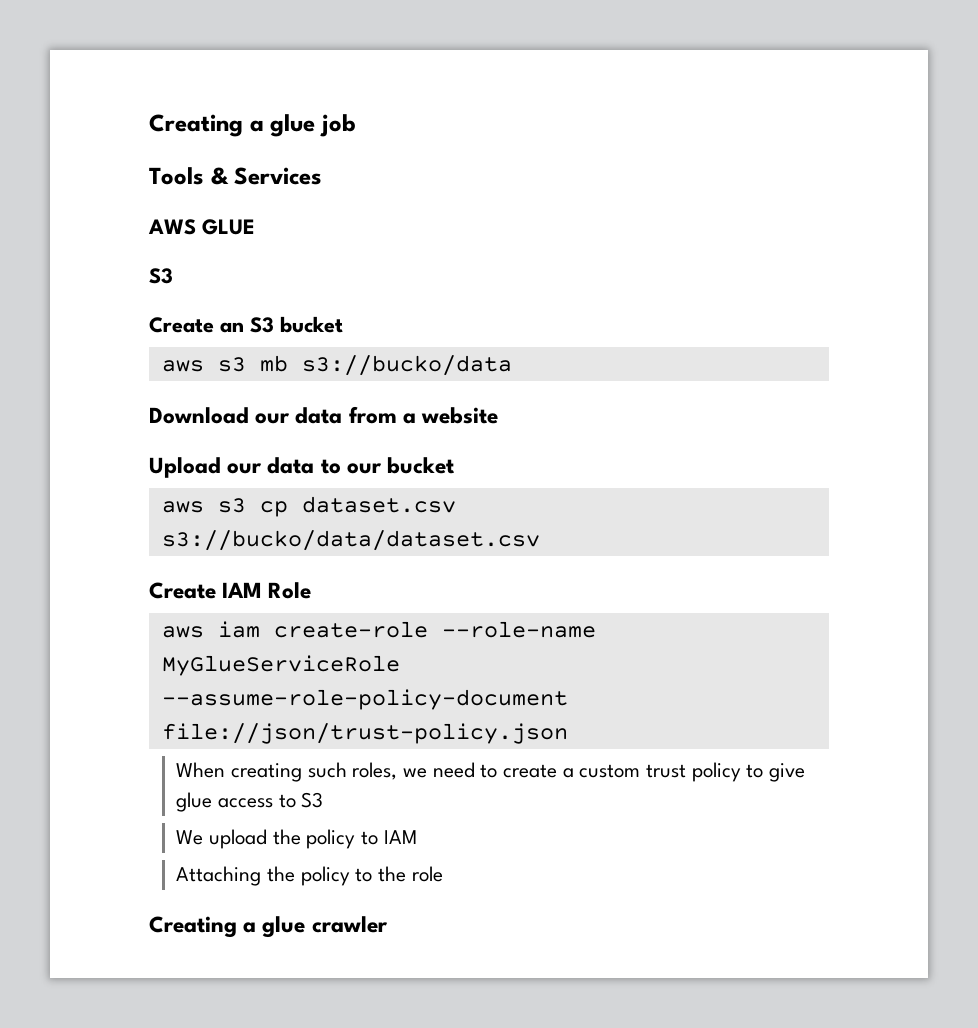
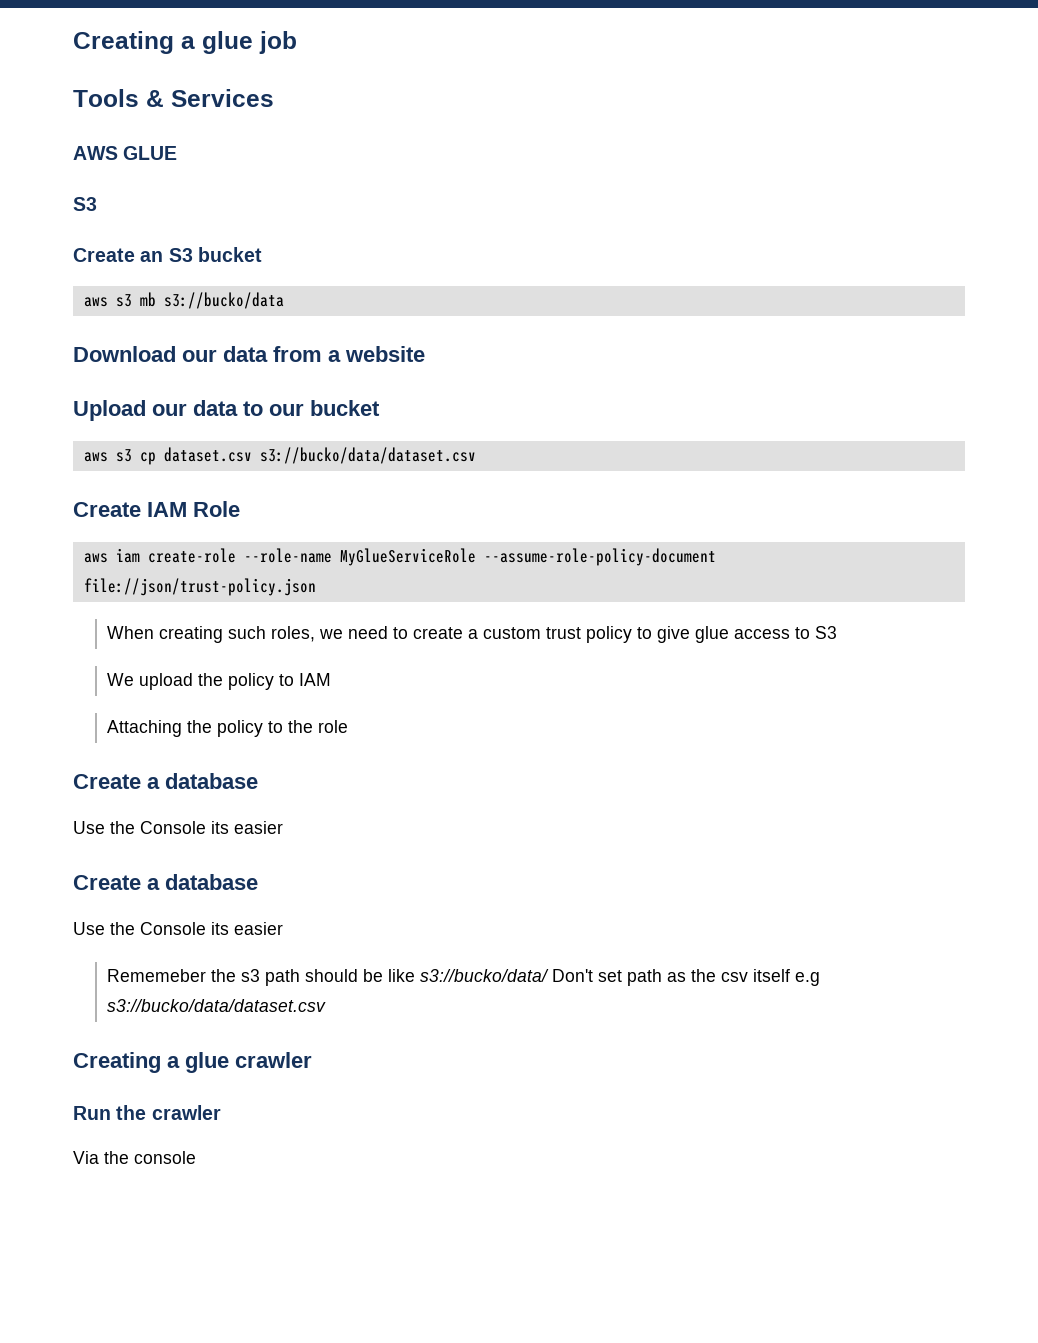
[149,916,388,938] Creating a glue crawler -> [73,773,258,789] [73,821,283,834] [73,874,258,890] [73,922,283,935] [106,969,820,986] [106,999,326,1012] [73,1052,312,1073] [73,1105,221,1120] [73,1151,196,1164] Create a database // Use the Console its easier // Create a database // Use the Console its easier // Rememeber the s3 path should be like s3://bucko/data/ Don't set path as the csv itself e.g s3://bucko/data/dataset.csv // Creating a glue crawler // Run the crawler // Via the console

